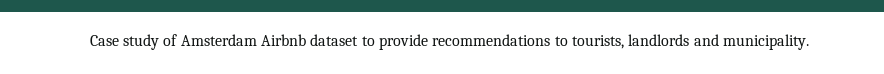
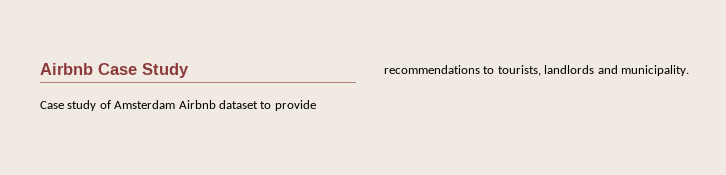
(89, 40) none -> [40,63,189,78] Airbnb Case Study //

